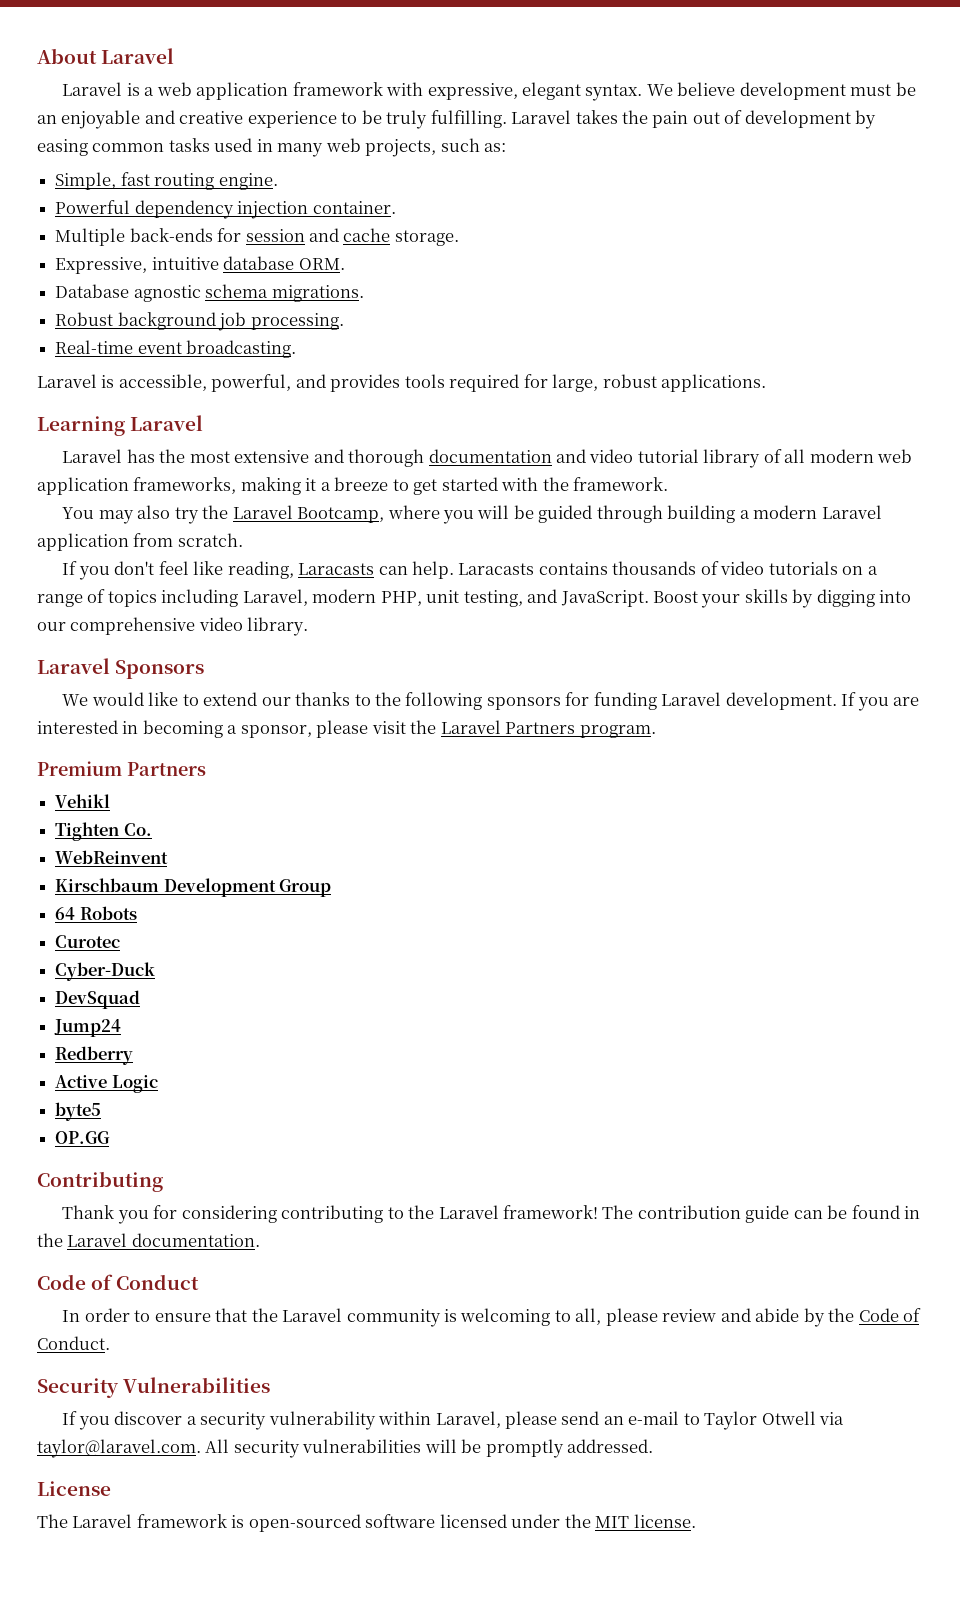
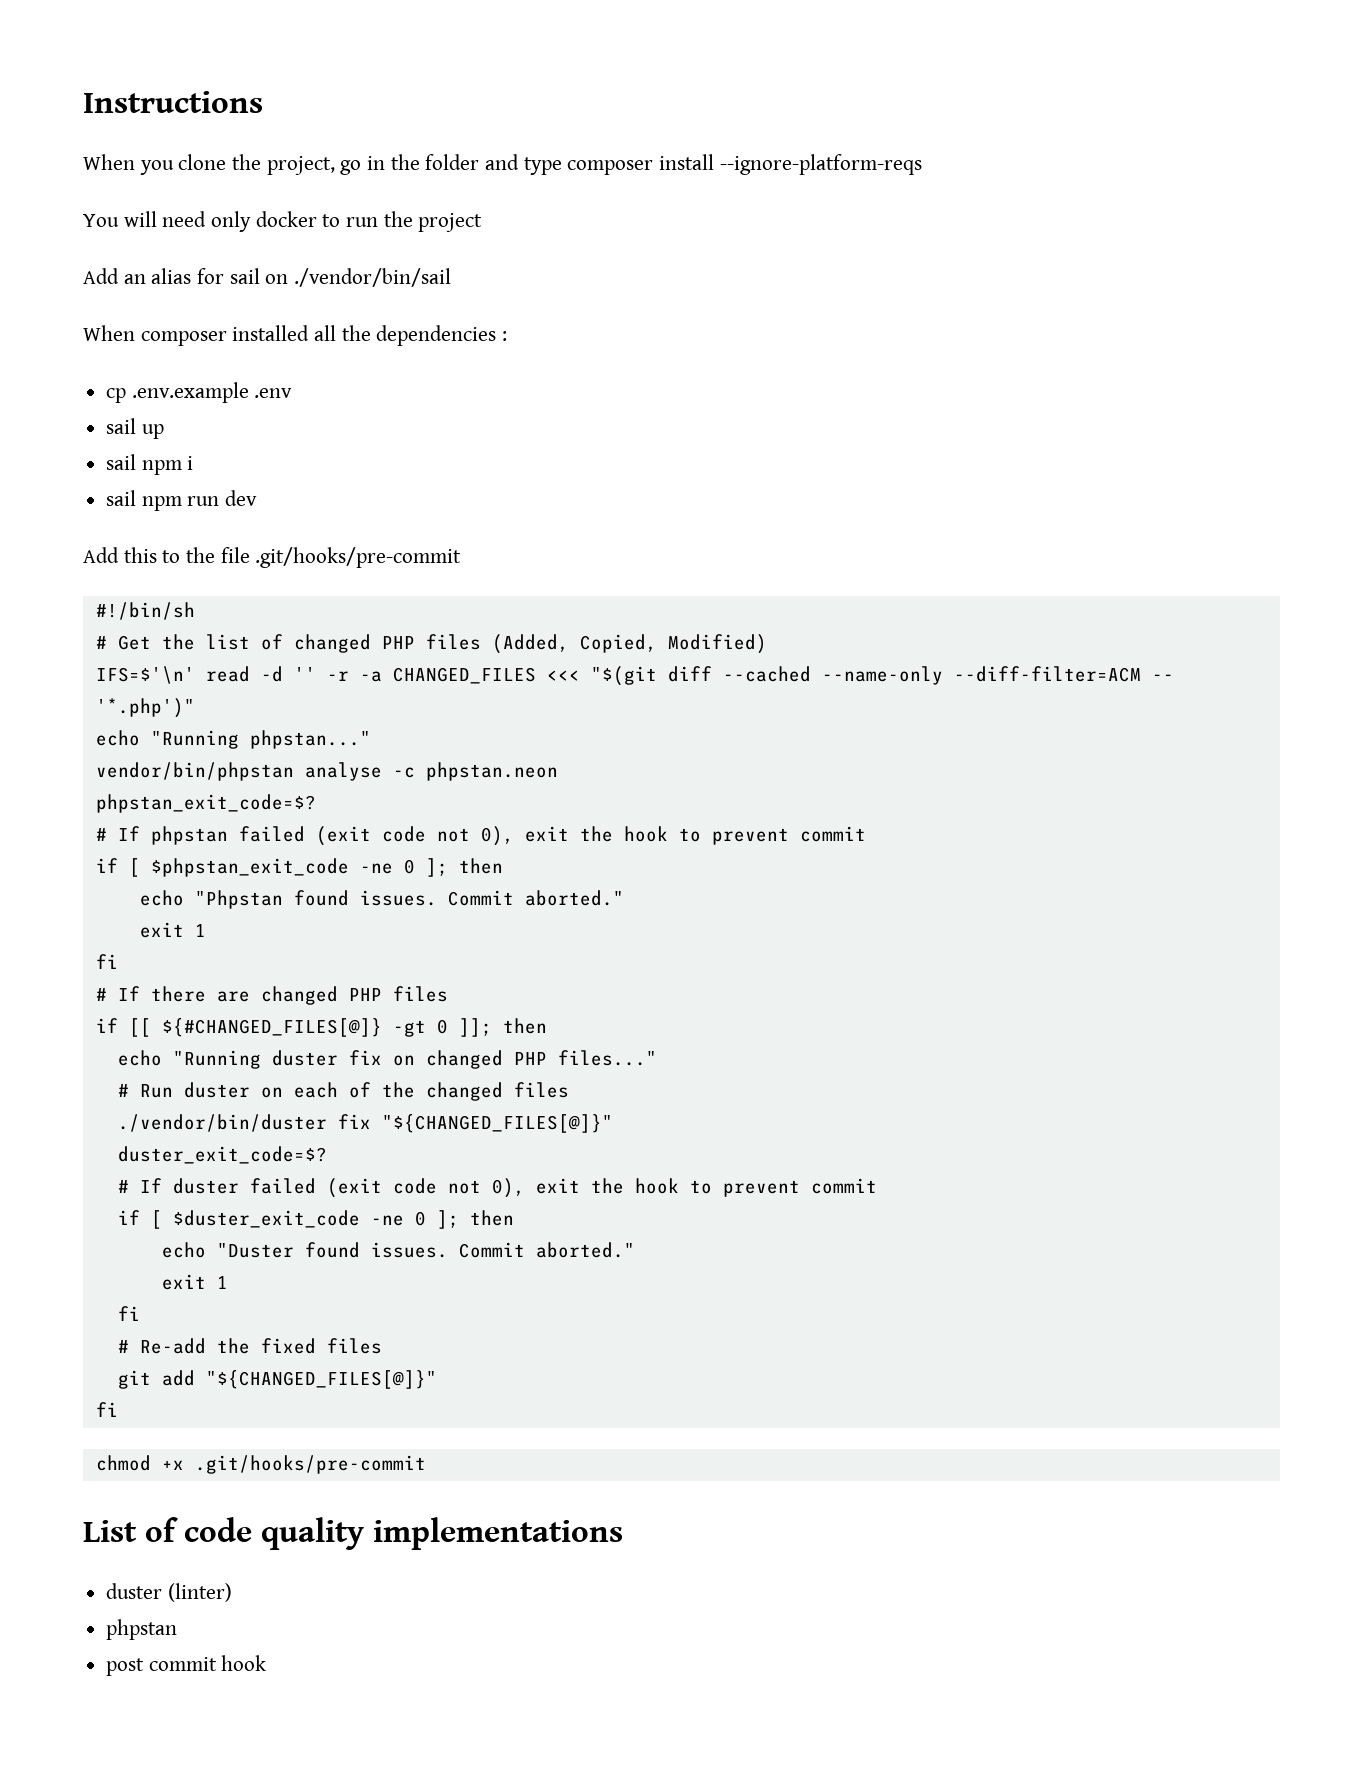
[37,48,175,64] [62,82,916,101] [37,110,877,129] [37,138,507,157] [55,172,278,190] [55,200,396,219] [55,228,459,246] [55,256,345,274] [55,284,364,302] [55,312,344,331] [55,340,297,358] [37,374,767,392] [37,415,204,436] [62,449,913,468] [37,477,669,495] [62,505,882,524] [37,533,243,551] [62,561,878,580] [37,589,912,608] [37,617,309,636] [37,658,205,679] [62,692,920,711] [37,720,656,738] [37,761,206,776] [55,794,111,808] [55,822,152,841] [55,850,169,864] [55,878,332,897] [55,906,137,920] [55,935,121,948] [55,962,156,981] [55,990,141,1009] [54,1019,122,1037] [55,1046,134,1065] [55,1075,158,1093] [55,1102,102,1121] [55,1131,111,1144] [37,1171,163,1192] [62,1205,921,1224] [37,1233,260,1247] [37,1274,200,1290] [62,1308,922,1327] [37,1336,110,1350] [37,1377,271,1398] [62,1411,845,1430] [37,1439,654,1458] [37,1481,111,1496] [37,1514,696,1532] About Laravel // Laravel is a web application framework with expressive, elegant syntax. We believe development must be an enjoyable and creative experience to be truly fulfilling. Laravel takes the pain out of development by easing common tasks used in many web projects, such as: // Simple, fast routing engine. // Powerful dependency injection container. // Multiple back-ends for session and cache storage. // Expressive, intuitive database ORM. // Database agnostic schema migrations. // Robust background job processing. // Real-time event broadcasting. // Laravel is accessible, powerful, and provides tools required for large, robust applications. // Learning Laravel // Laravel has the most extensive and thorough documentation and video tutorial library of all modern web application frameworks, making it a breeze to get started with the framework. // You may also try the Laravel Bootcamp, where you will be guided through building a modern Laravel application from scratch. // If you don't feel like reading, Laracasts can help. Laracasts contains thousands of video tutorials on a range of topics including Laravel, modern PHP, unit testing, and JavaScript. Boost your skills by digging into our comprehensive video library. // Laravel Sponsors // We would like to extend our thanks to the following sponsors for funding Laravel development. If you are interested in becoming a sponsor, please visit the Laravel Partners program. // Premium Partners // Vehikl // Tighten Co. // WebReinvent // Kirschbaum Development Group // 64 Robots // Curotec // Cyber-Duck // DevSquad // Jump24 // Redberry // Active Logic // byte5 // OP.GG // Contributing // Thank you for considering contributing to the Laravel framework! The contribution guide can be found in the Laravel documentation. // Code of Conduct // In order to ensure that the Laravel community is welcoming to all, please review and abide by the Code of Conduct. // Security Vulnerabilities // If you discover a security vulnerability within Laravel, please send an e-mail to Taylor Otwell via taylor@laravel.com. All security vulnerabilities will be promptly addressed. // License // The Laravel framework is open-sourced software licensed under the MIT license. -> [83,91,263,113] [83,154,922,175] [83,211,483,232] [83,268,452,287] [83,325,508,346] [106,382,293,403] [106,418,164,439] [106,454,194,475] [106,490,258,511] [83,547,462,568] [95,602,195,620] [95,634,767,654] [95,666,1174,686] [95,698,195,718] [95,730,371,749] [95,762,558,781] [95,794,316,813] [95,826,866,846] [95,858,503,877] [139,890,624,909] [139,922,206,938] [95,954,118,969] [95,986,448,1005] [95,1018,547,1037] [117,1050,657,1069] [117,1082,569,1101] [117,1114,613,1133] [117,1146,327,1164] [117,1178,877,1198] [117,1210,514,1229] [161,1242,635,1258] [161,1274,228,1290] [117,1306,140,1321] [117,1338,382,1354] [117,1370,437,1389] [95,1402,118,1417] [95,1455,426,1474] [83,1517,623,1550] [106,1583,232,1602] [106,1619,178,1640] [106,1655,267,1676] Instructions // When you clone the project, go in the folder and type composer install --ignore-platform-reqs // You will need only docker to run the project // Add an alias for sail on ./vendor/bin/sail // When composer installed all the dependencies : // cp .env.example .env // sail up // sail npm i // sail npm run dev // Add this to the file .git/hooks/pre-commit // #!/bin/sh // # Get the list of changed PHP files (Added, Copied, Modified) // IFS=$'\n' read -d '' -r -a CHANGED_FILES <<< "$(git diff --cached --name-only --diff-filter=ACM -- '*.php')" // echo "Running phpstan..." // vendor/bin/phpstan analyse -c phpstan.neon // phpstan_exit_code=$? // # If phpstan failed (exit code not 0), exit the hook to prevent commit // if [ $phpstan_exit_code -ne 0 ]; then // echo "Phpstan found issues. Commit aborted." // exit 1 // fi // # If there are changed PHP files // if [[ ${#CHANGED_FILES[@]} -gt 0 ]]; then // echo "Running duster fix on changed PHP files..." // # Run duster on each of the changed files // ./vendor/bin/duster fix "${CHANGED_FILES[@]}" // duster_exit_code=$? // # If duster failed (exit code not 0), exit the hook to prevent commit // if [ $duster_exit_code -ne 0 ]; then // echo "Duster found issues. Commit aborted." // exit 1 // fi // # Re-add the fixed files // git add "${CHANGED_FILES[@]}" // fi // chmod +x .git/hooks/pre-commit // List of code quality implementations // duster (linter) // phpstan // post commit hook

